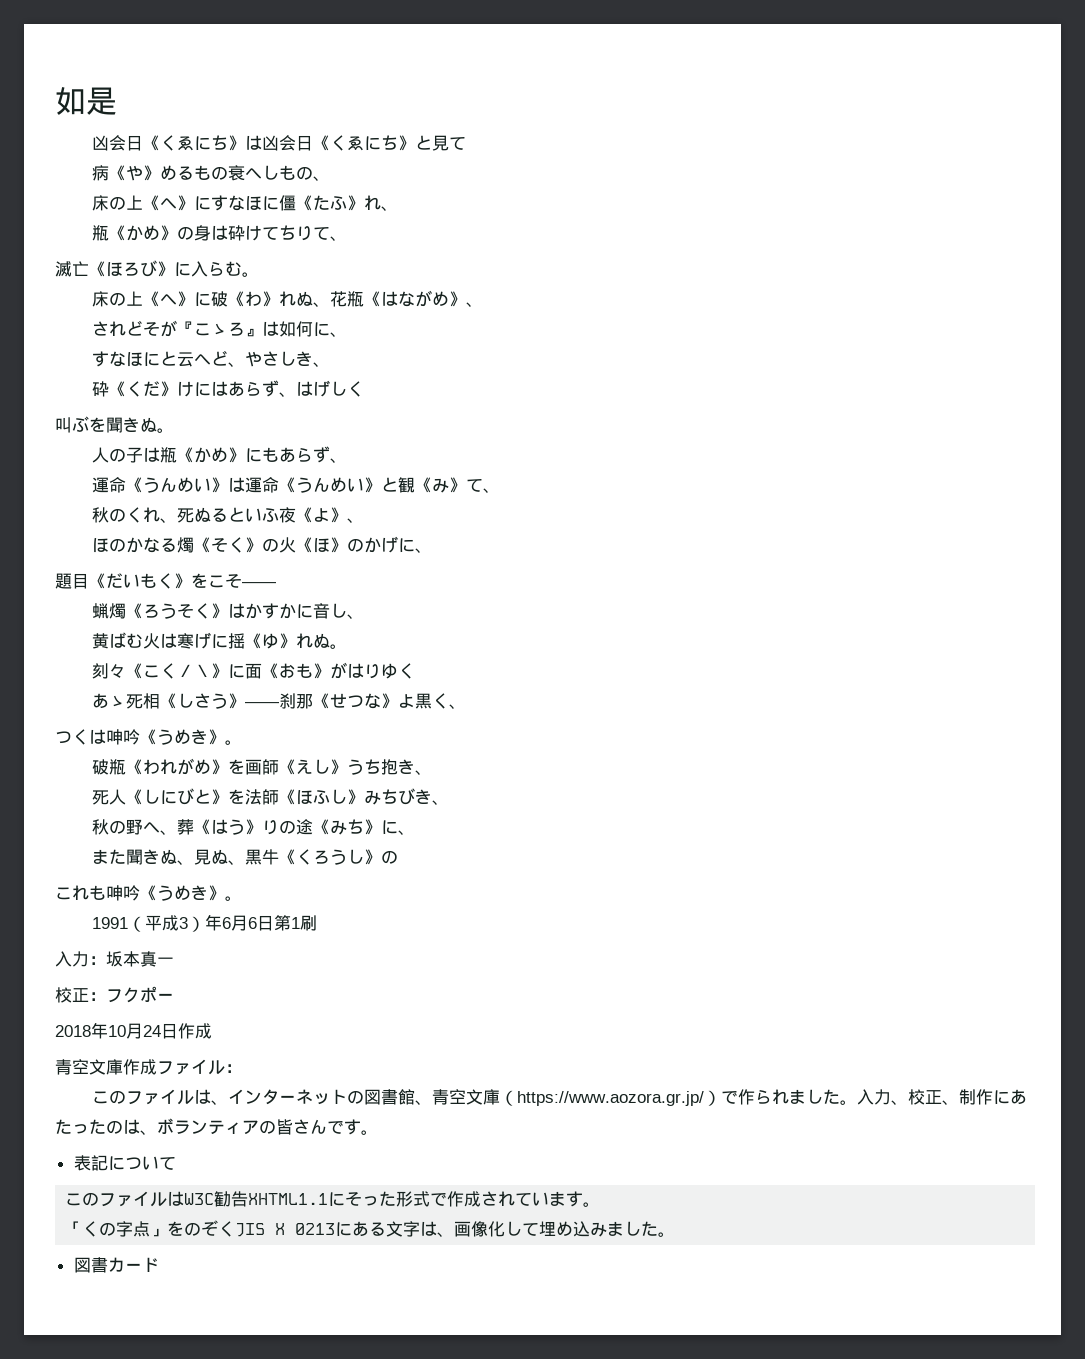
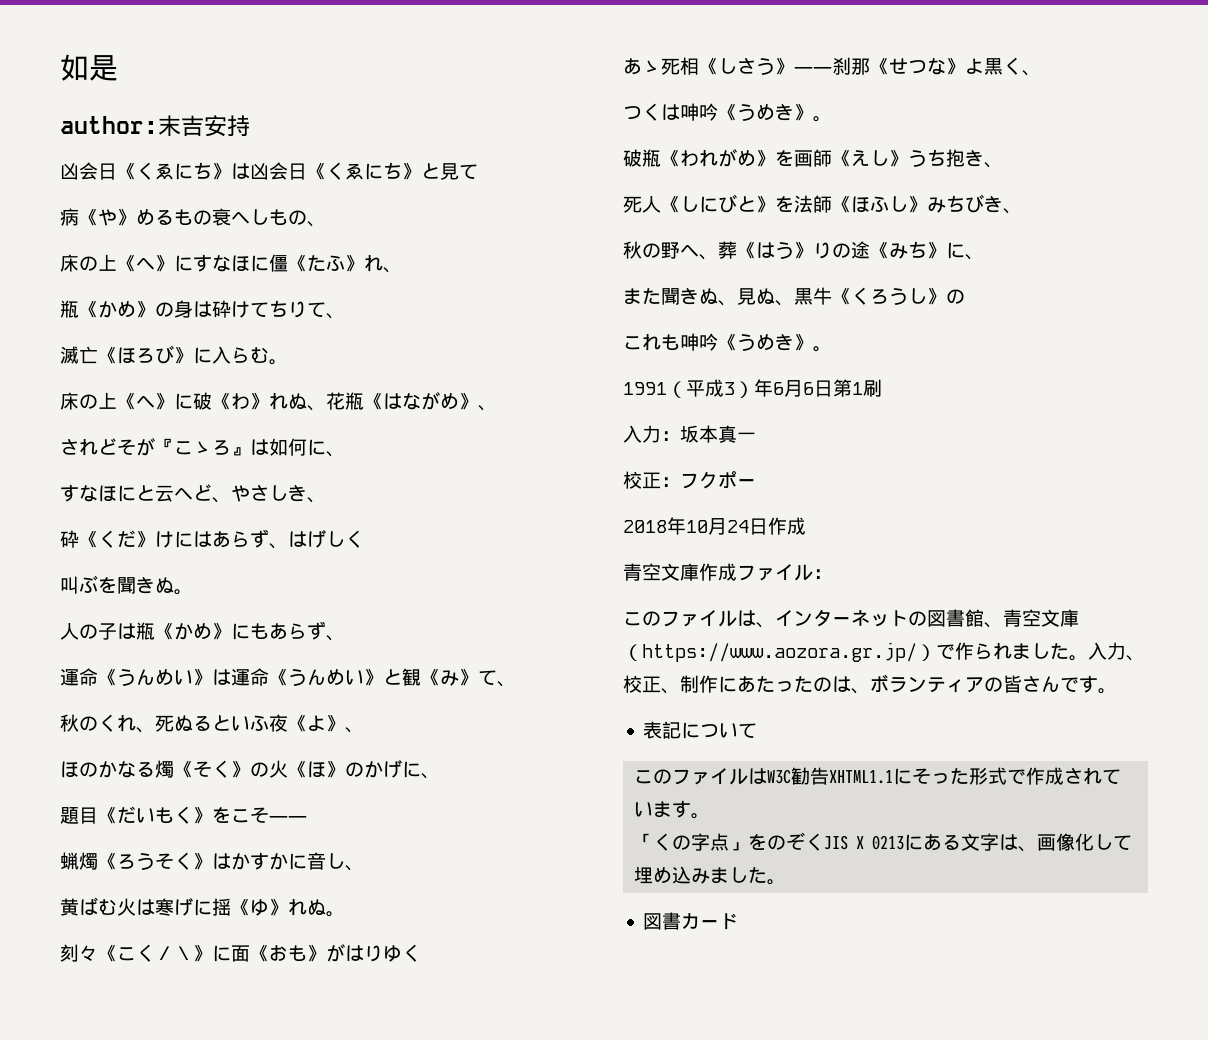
(117, 101) none -> [60,115,250,137] // author:末吉安持

